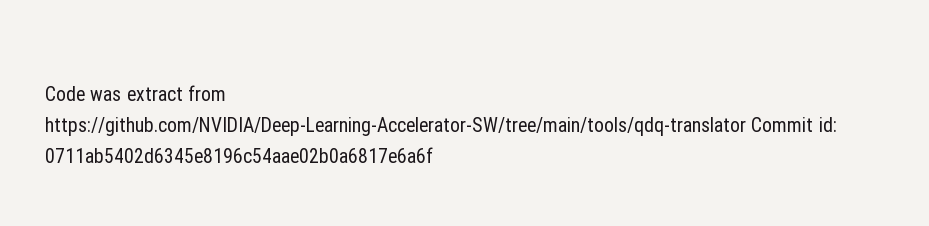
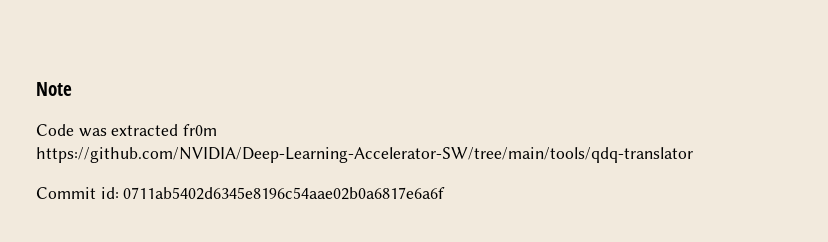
(45, 93) none -> [36,82,72,96] Note //
[126,85,226,101] extract from -> [111,124,218,136] extracted fr0m
(746, 126) none -> (693, 155) //

